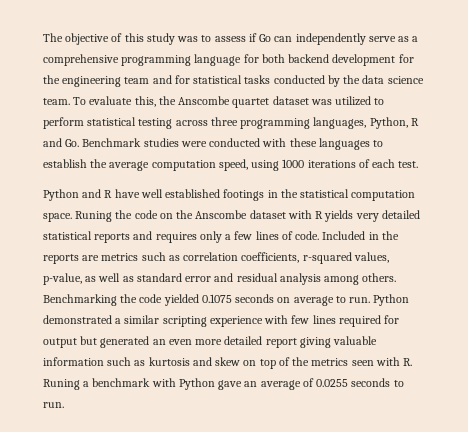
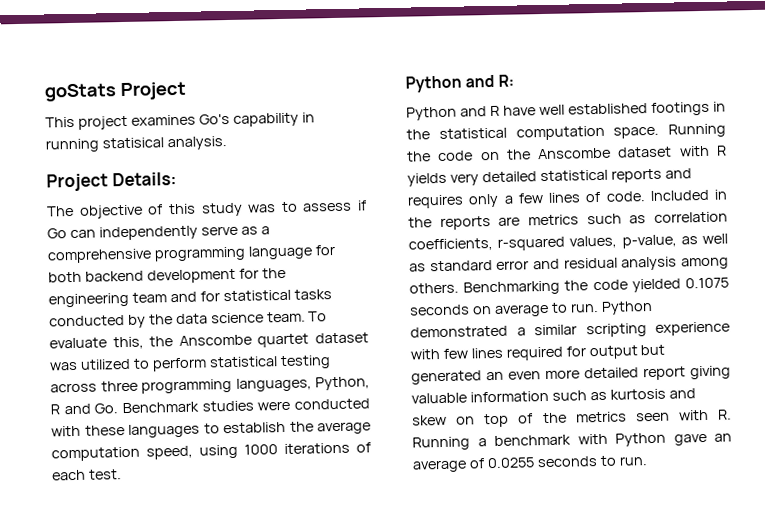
(43, 37) none -> [44,81,186,102] [45,112,315,130] [45,136,227,153] [46,172,177,192] goStats Project // This project examines Go's capability in running statisical analysis. // Project Details: //
(419, 164) none -> [405,74,515,93] // Python and R:
[75,211,113,222] Runing -> [668,123,726,138] Running
[43,379,80,390] Runing -> [412,436,470,451] Running

